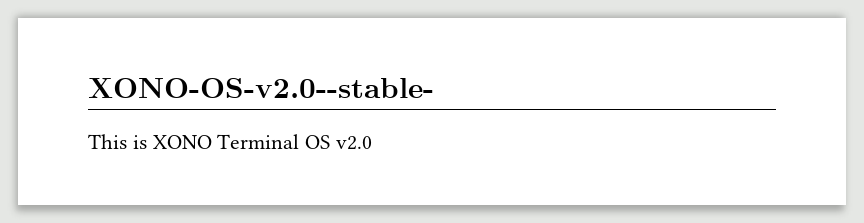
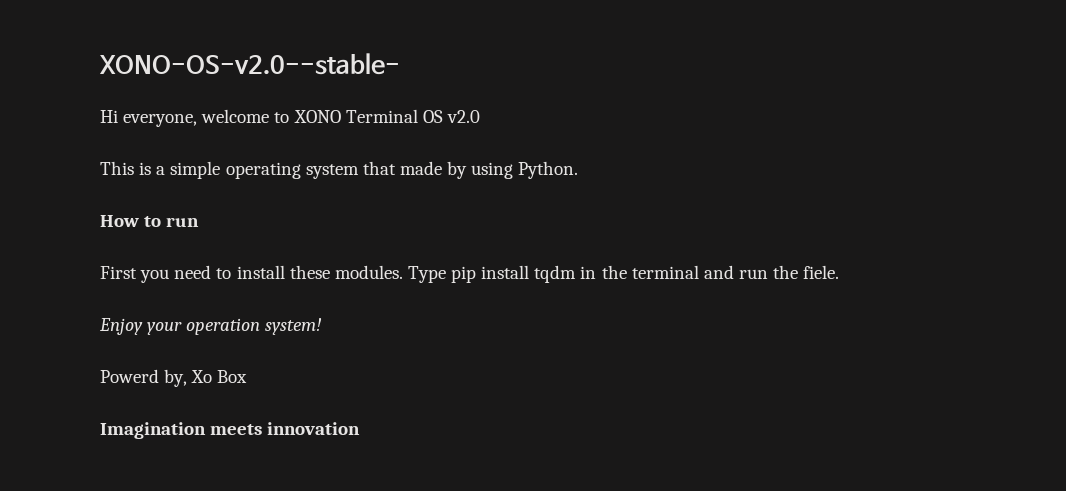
[88,134,147,149] This is -> [100,109,290,127] Hi everyone, welcome to
(373, 143) none -> [100,161,579,179] [100,215,200,227] [100,265,840,283] [99,318,323,335] [100,369,248,387] [100,422,361,439] // This is a simple operating system that made by using Python. // How to run // First you need to install these modules. Type pip install tqdm in the terminal and run the fiele. // Enjoy your operation system! // Powerd by, Xo Box // Imagination meets innovation

